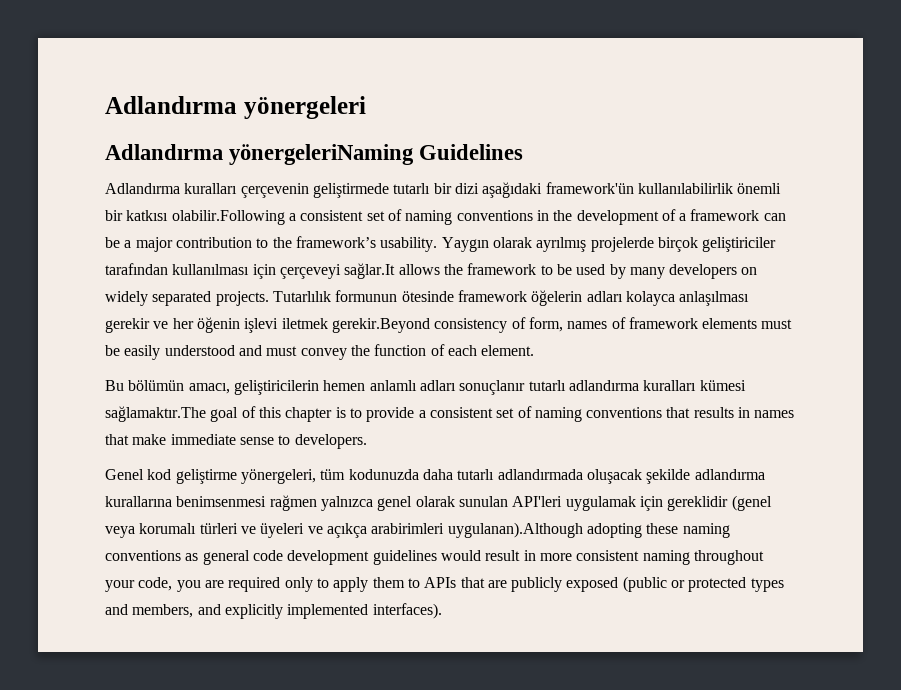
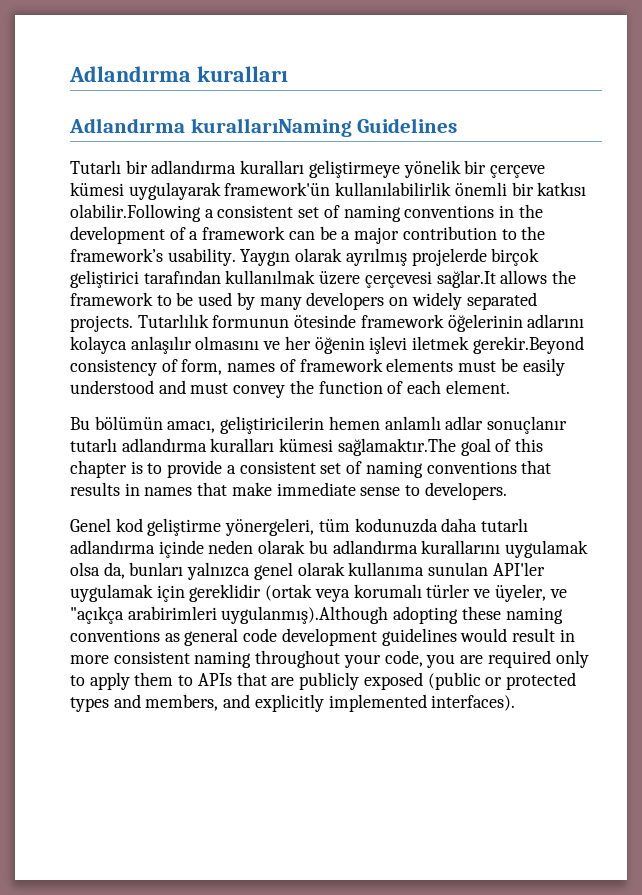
[105,96,366,119] [105,144,415,165] Adlandırma yönergeleri // Adlandırma yönergeleriNaming -> [69,66,288,82] [69,118,352,137] Adlandırma kuralları // Adlandırma kurallarıNaming
[105,182,543,198] Adlandırma kuralları çerçevenin geliştirmede tutarlı bir dizi aşağıdaki -> [70,160,546,178] [70,182,221,200] Tutarlı bir adlandırma kuralları geliştirmeye yönelik bir çerçeve kümesi uygulayarak
[702,237,777,252] [105,263,341,279] geliştiriciler tarafından kullanılması için çerçeveyi -> [70,270,432,288] geliştirici tarafından kullanılmak üzere çerçevesi
[531,290,750,306] [105,318,150,333] öğelerin adları kolayca anlaşılması gerekir -> [447,314,585,332] [70,336,260,354] öğelerinin adlarını kolayca anlaşılır olmasını
[419,380,456,391] adları -> [445,416,484,430] adlar
[497,469,765,484] [105,495,563,511] adlandırmada oluşacak şekilde adlandırma kurallarına benimsenmesi rağmen yalnızca genel olarak sunulan API'leri -> [70,540,589,558] [70,562,545,580] adlandırma içinde neden olarak bu adlandırma kurallarını uygulamak olsa da, bunları yalnızca genel olarak kullanıma sunulan API'ler
[731,495,772,511] (genel -> [265,584,313,601] (ortak
[199,522,583,538] türleri ve üyeleri ve açıkça arabirimleri uygulanan).Although -> [426,584,567,602] [70,606,389,624] türler ve üyeler, ve "açıkça arabirimleri uygulanmış).Although

